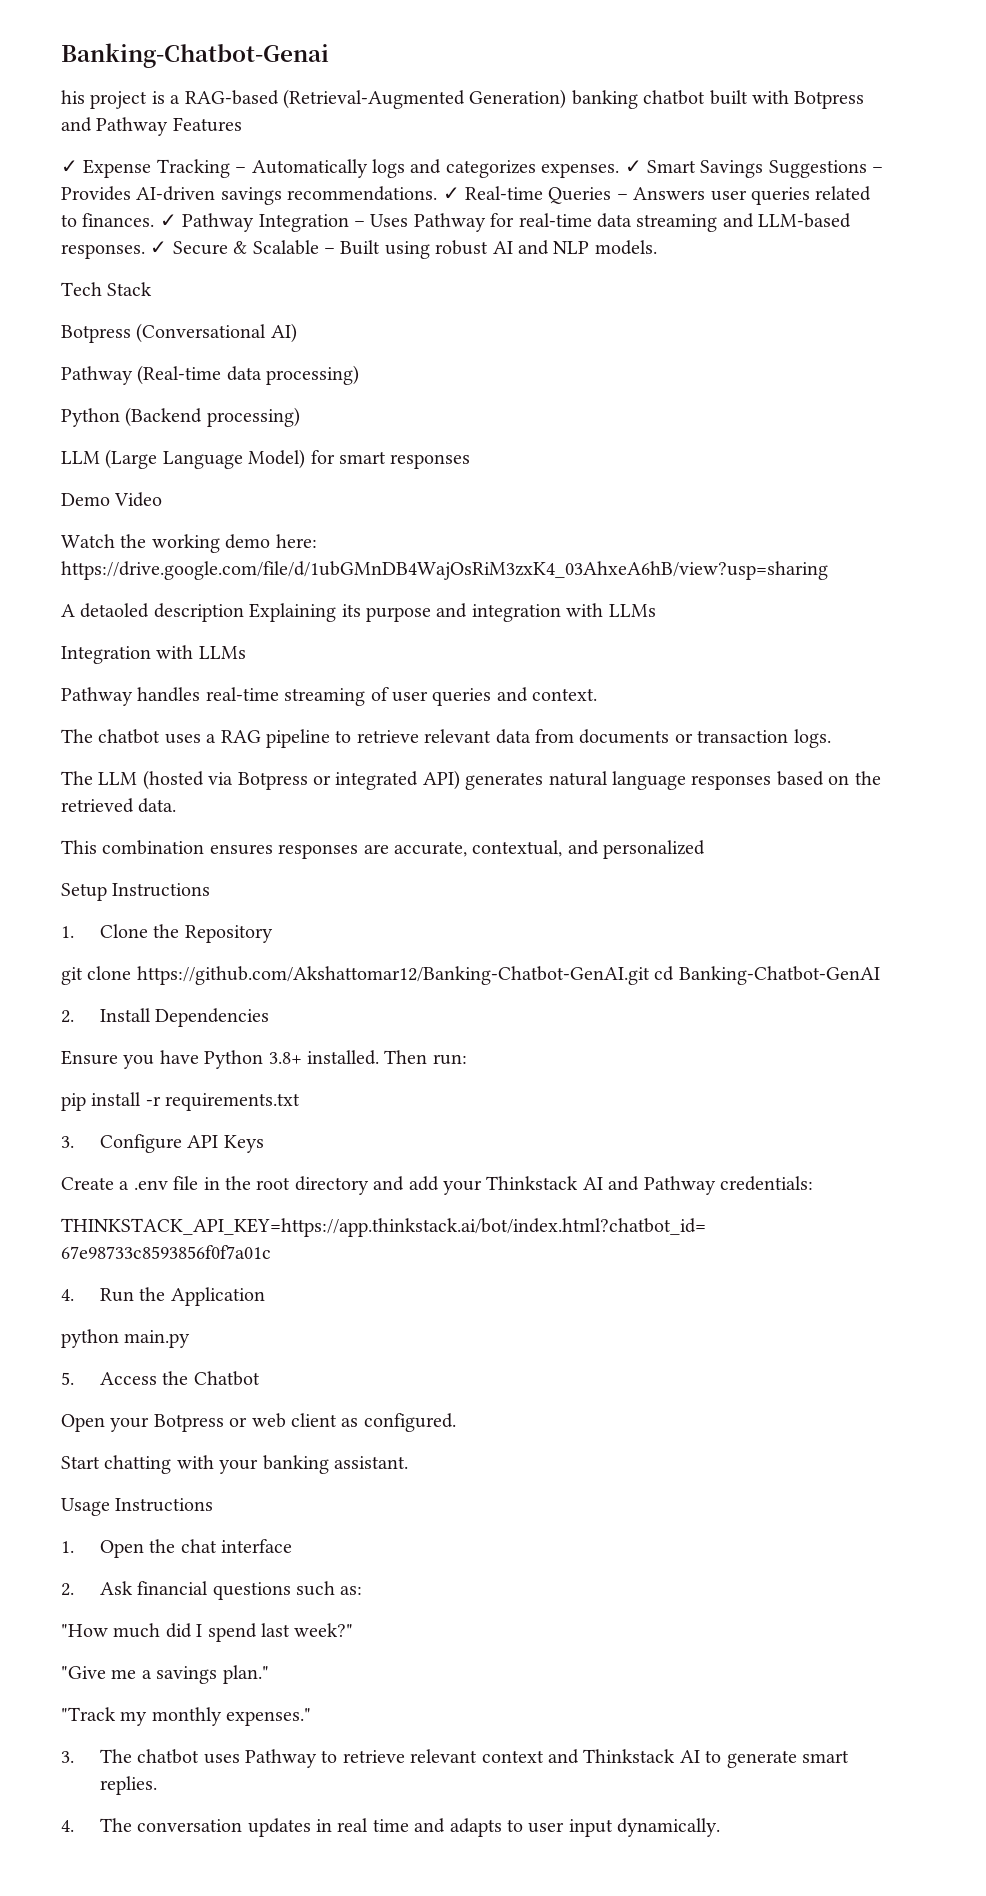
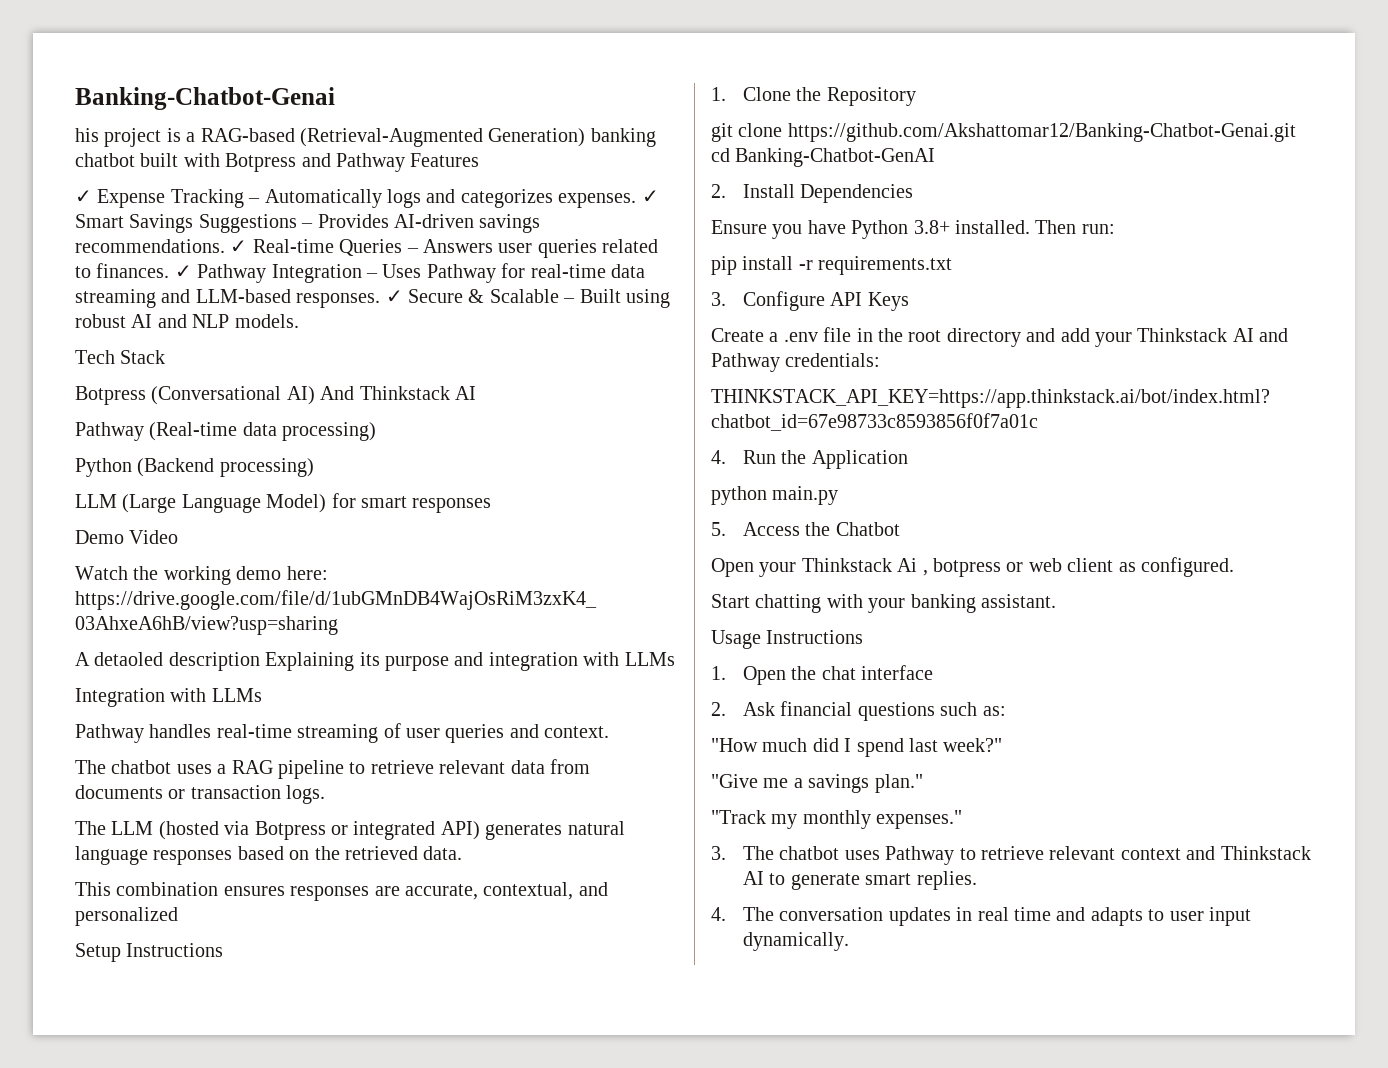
(297, 333) none -> [320,386,476,400] And Thinkstack AI
[136,966,650,985] https://github.com/Akshattomar12/Banking-Chatbot-GenAI.git -> [787,123,1296,142] https://github.com/Akshattomar12/Banking-Chatbot-Genai.git
[153,1414,224,1432] Botpress -> [801,558,1001,577] Thinkstack Ai , botpress

